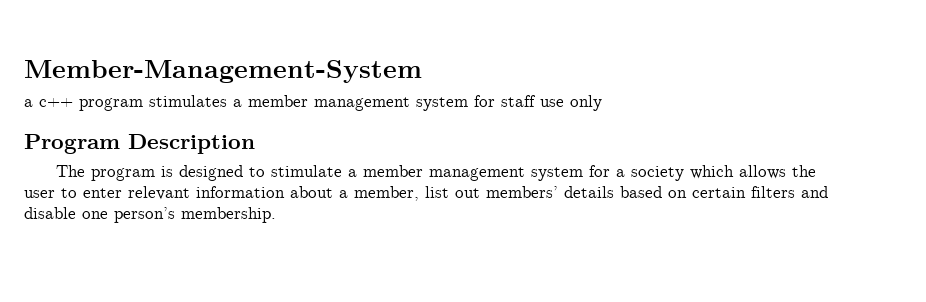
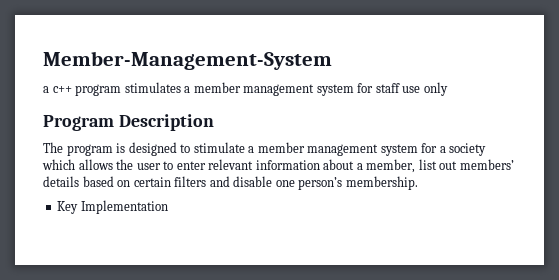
(276, 215) none -> [57,200,168,214] // Key Implementation

